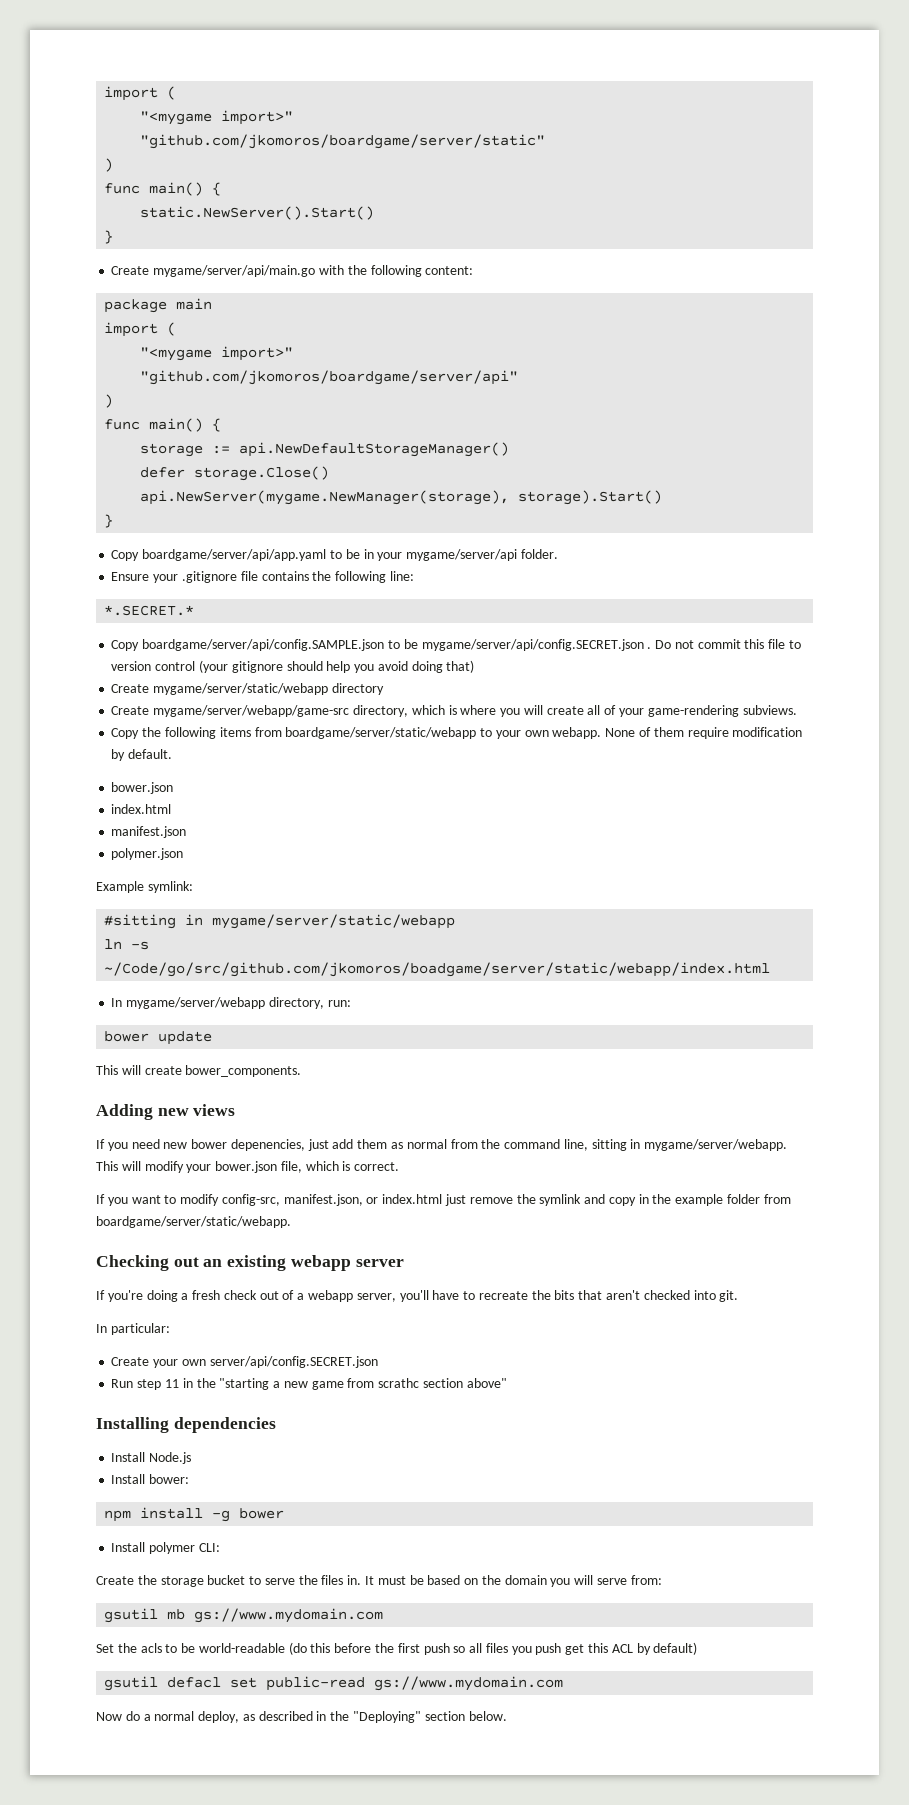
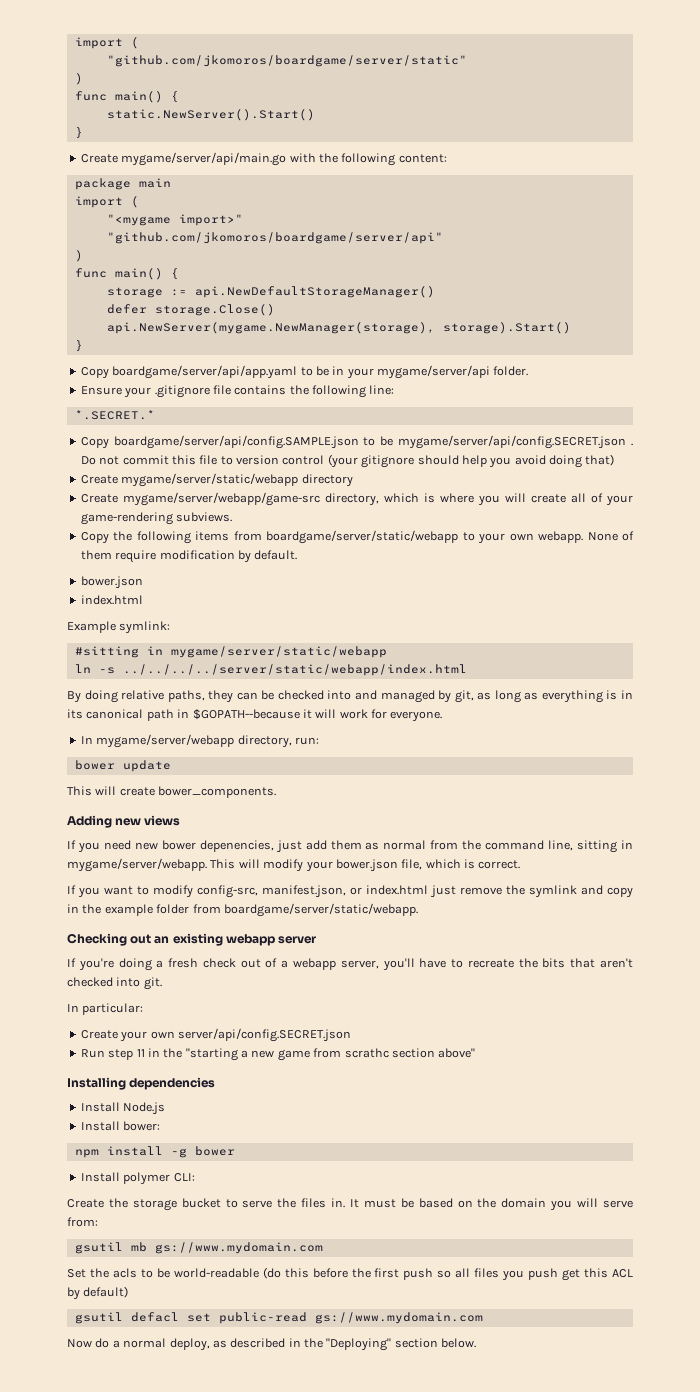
[104,86,177,101] [140,110,294,125] import ( // "<mygame import>" -> [74,37,139,49] import (
[111,826,187,838] [111,848,184,860] // manifest.json // polymer.json -> (143, 600) none
[104,962,771,977] ~/Code/go/src/github.com/jkomoros/boadgame/server/static/webapp/index.html -> [122,664,467,676] [67,690,633,703] [67,709,443,722] ../../../../server/static/webapp/index.html // By doing relative paths, they can be checked into and managed by git, as long as everything is in its canonical path in $GOPATH--because it will work for everyone.

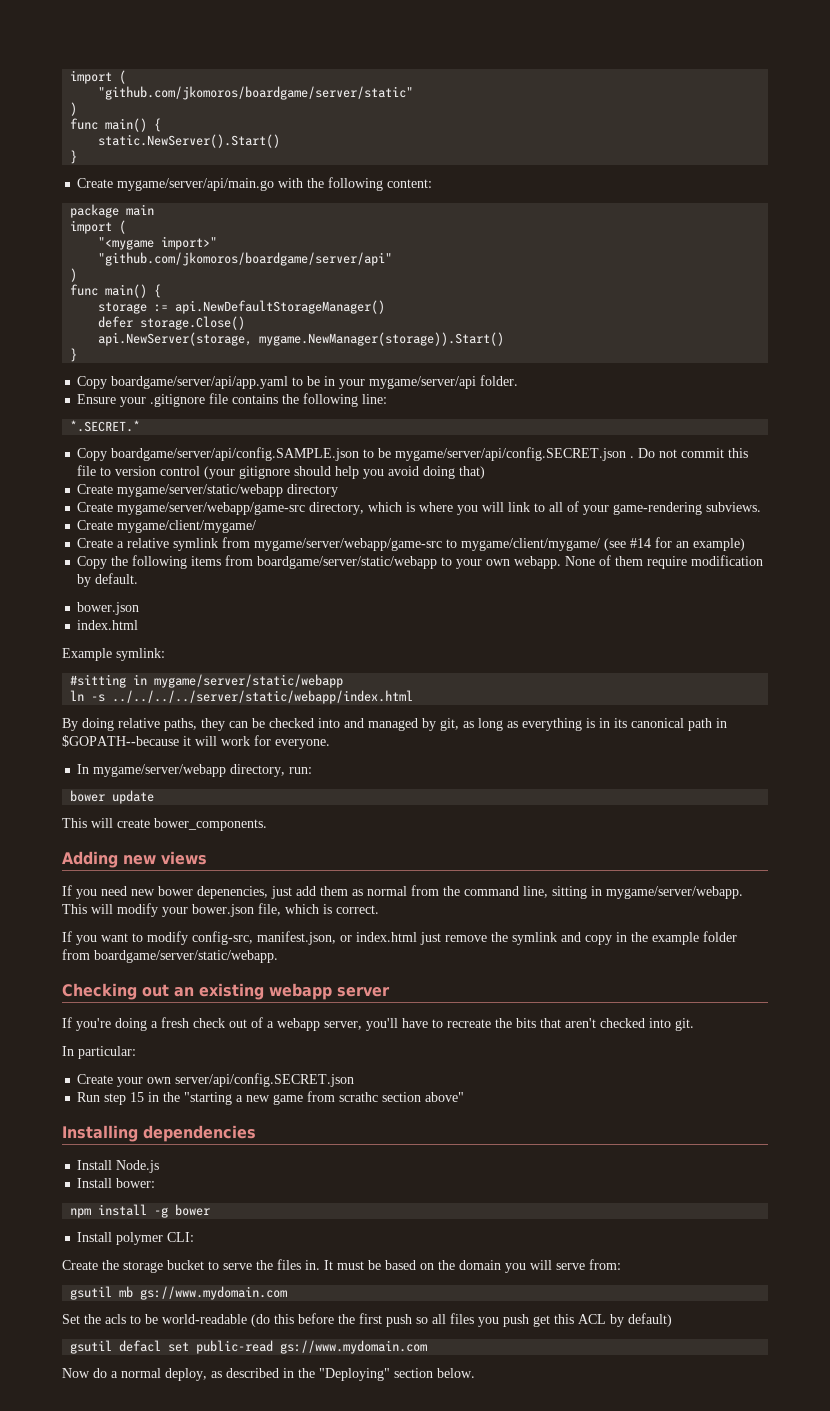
[106,322,571,334] api.NewServer(mygame.NewManager(storage), storage).Start() -> [98,332,505,346] api.NewServer(storage, mygame.NewManager(storage)).Start()
[530,494,566,503] create -> [508,502,546,512] link to
(233, 517) none -> [77,520,257,533] [77,537,746,551] // Create mygame/client/mygame/ // Create a relative symlink from mygame/server/webapp/game-src to mygame/client/mygame/ (see #14 for an example)
[136,1049,145,1057] 11 -> [130,1092,145,1102] 15

